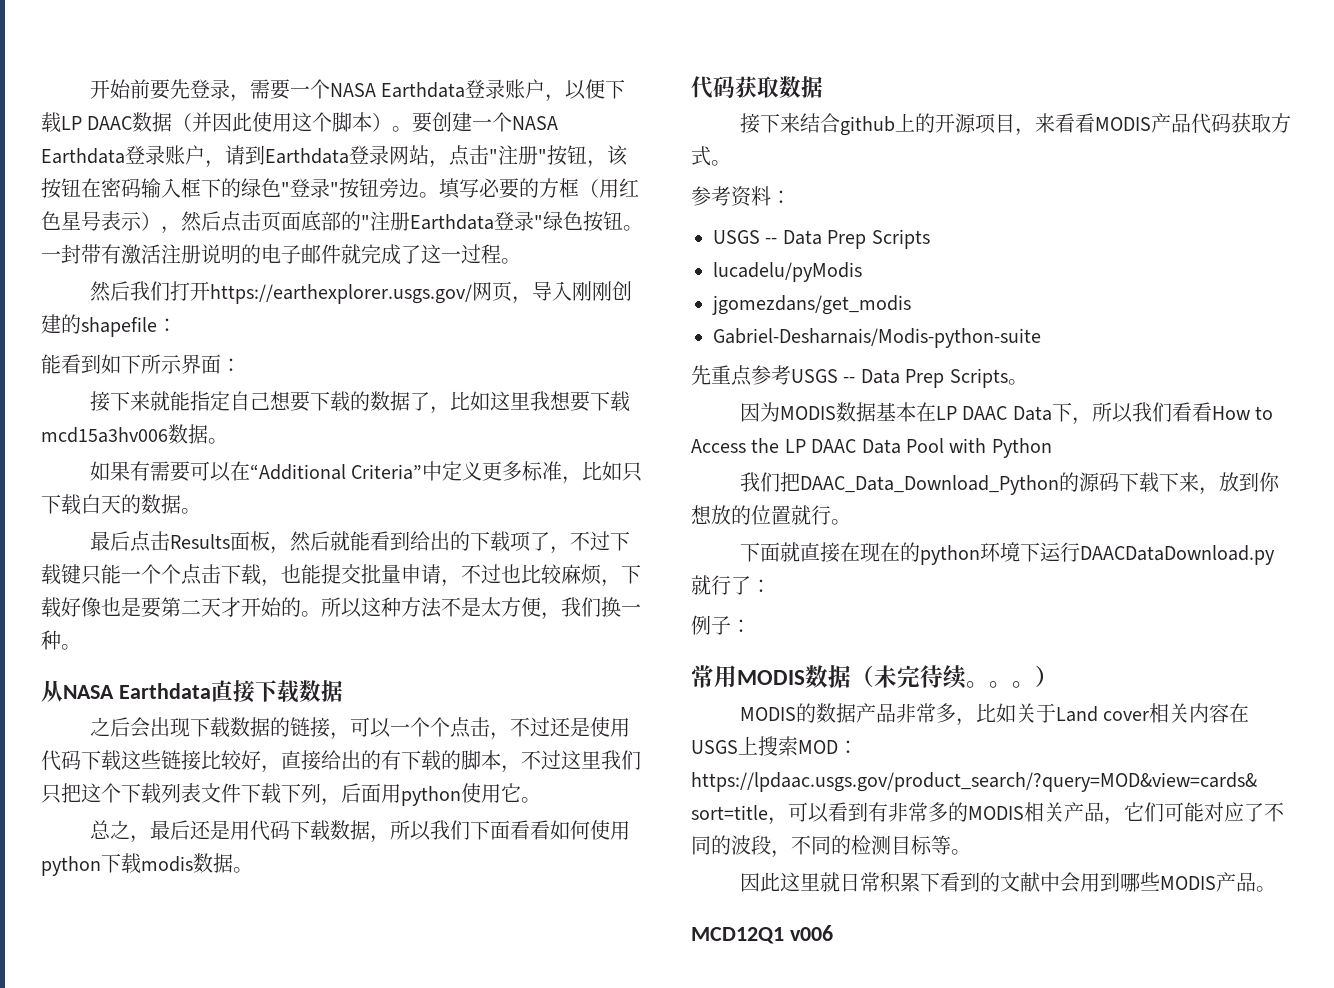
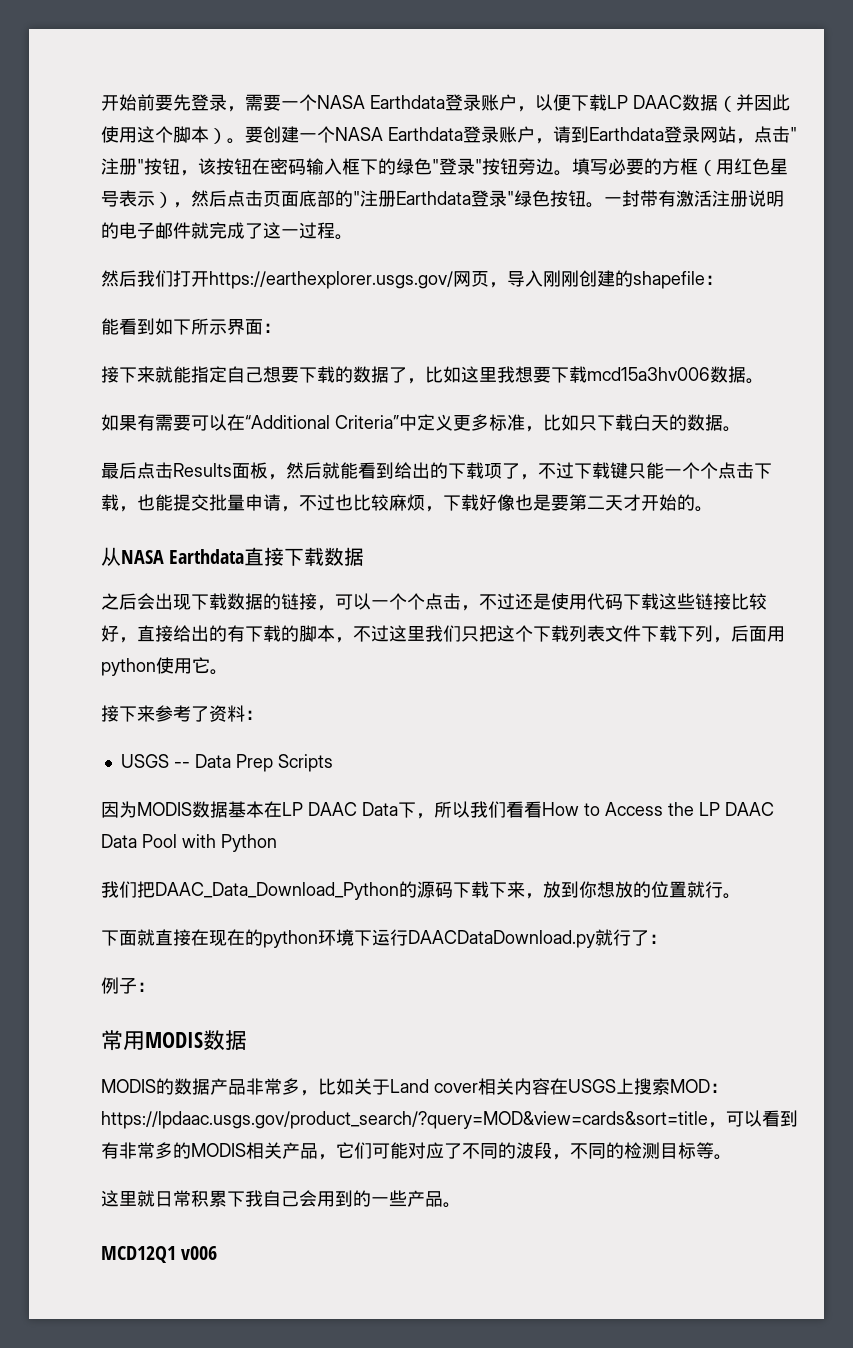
[321,597,641,620] [41,630,81,650] 所以这种方法不是太方便，我们换一种。 -> (713, 509) none
[89,820,630,843] [41,853,253,876] [691,76,823,99] [739,113,1291,136] [691,146,731,166] [691,186,731,206] 总之，最后还是用代码下载数据，所以我们下面看看如何使用python下载modis数据。 // 代码获取数据 // 接下来结合github上的开源项目，来看看MODIS产品代码获取方式。 // 参考 -> [101,705,209,722] 接下来参考了
[713,262,862,282] [712,295,911,315] [713,328,1041,348] [691,365,1028,388] // lucadelu/pyModis // jgomezdans/get_modis // Gabriel-Desharnais/Modis-python-suite // 先重点参考USGS -- Data Prep Scripts。 -> (333, 763) none
[851,665,1058,689] （未完待续。。。） -> (247, 1040) none
[739,872,780,892] 因此 -> (732, 1157) none
[939,872,1216,893] 看到的文献中会用到哪些MODIS -> [245,1190,407,1207] 我自己会用到的一些

